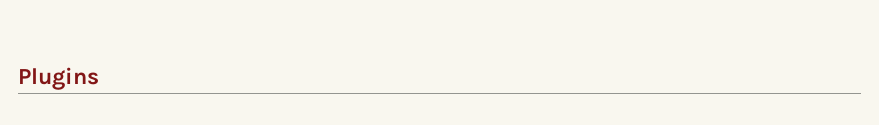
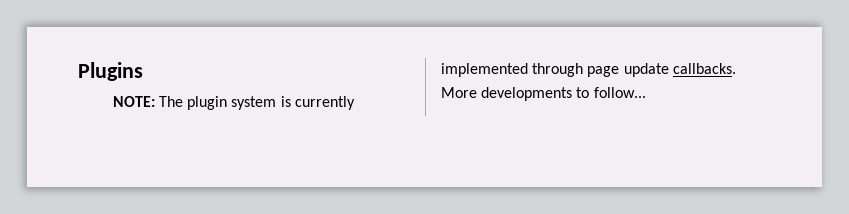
(99, 78) none -> [112,96,355,110] [441,63,736,77] [441,87,646,101] // NOTE: The plugin system is currently implemented through page update callbacks. More developments to follow...

